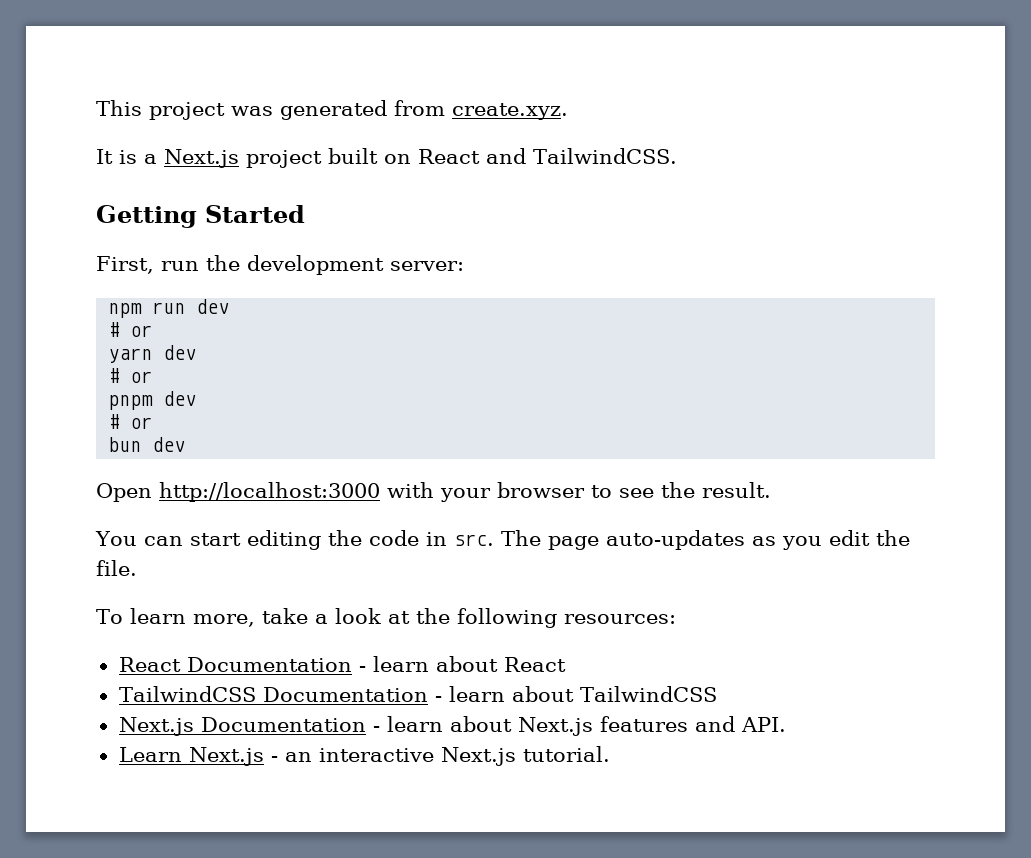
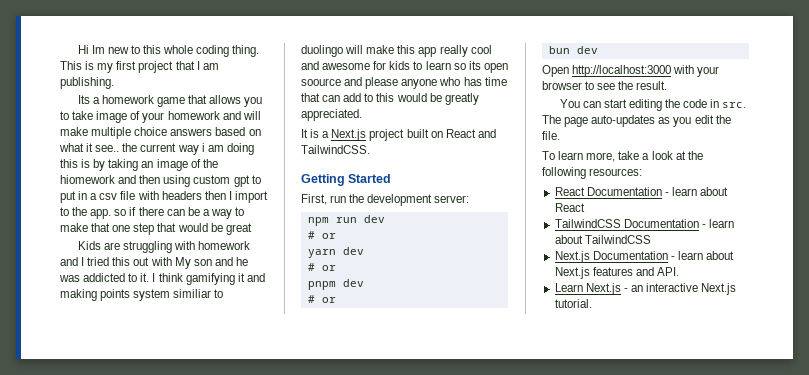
[96,100,568,120] This project was generated from create.xyz. -> [77,45,260,57] [60,61,219,73] [60,77,114,89] [77,95,263,107] [60,111,261,123] [60,127,261,139] [59,143,254,155] [60,159,218,171] [60,175,261,187] [60,191,268,203] [60,207,245,219] [60,223,252,235] [77,241,251,253] [60,257,248,269] [59,273,265,285] [60,289,224,301] [301,45,492,57] [301,61,508,73] [301,77,507,89] [301,93,479,105] [301,109,362,121] Hi Im new to this whole coding thing. This is my first project that I am publishing. // Its a homework game that allows you to take image of your homework and will make multiple choice answers based on what it see.. the current way i am doing this is by taking an image of the hiomework and then using custom gpt to put in a csv file with headers then I import to the app. so if there can be a way to make that one step that would be great // Kids are struggling with homework and I tried this out with My son and he was addicted to it. I think gamifying it and making points system similiar to duolingo will make this app really cool and awesome for kids to learn so its open soource and please anyone who has time that can add to this would be greatly appreciated.

